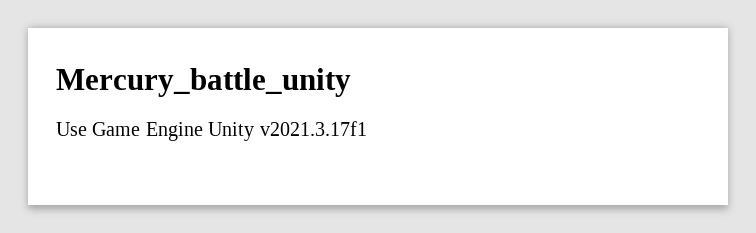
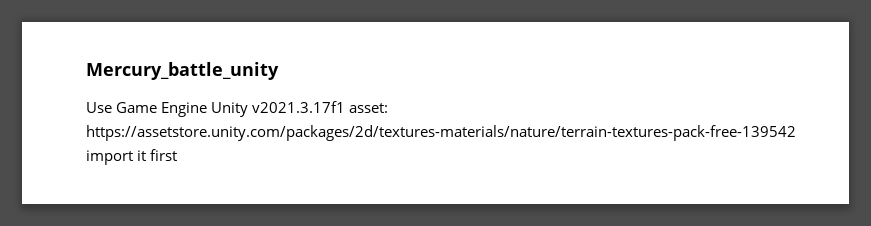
(367, 128) none -> [349,103,389,113] [86,125,796,141] [86,149,178,165] asset: https://assetstore.unity.com/packages/2d/textures-materials/nature/terrain-textures-pack-free-139542 import it first

